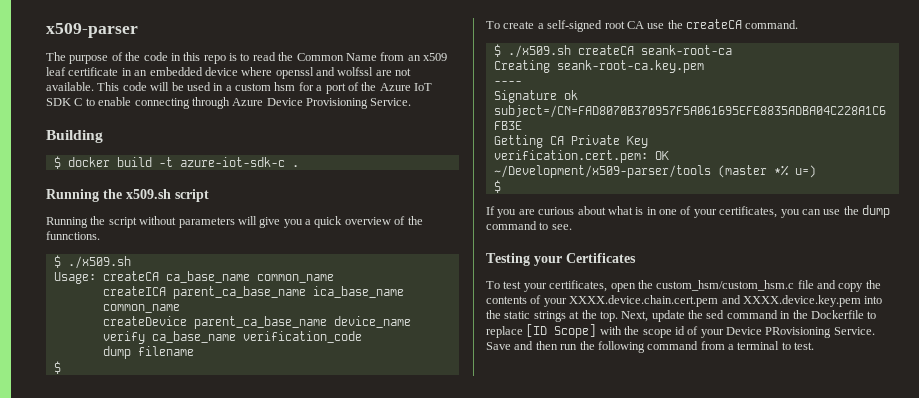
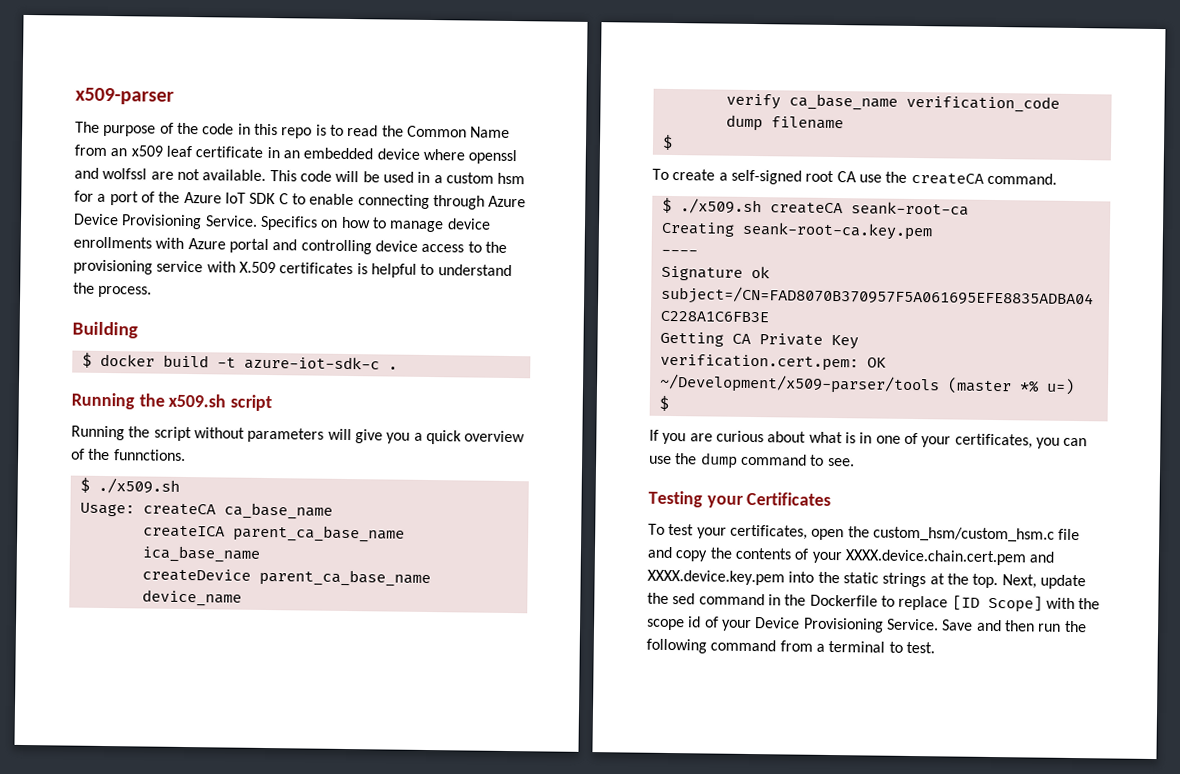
(412, 102) none -> [259,215,491,233] [73,236,507,255] [73,259,512,278] [73,282,153,298] Specifics on how to manage device enrollments with Azure portal and controlling device access to the provisioning service with X.509 certificates is helpful to understand the process.
[256,274,334,283] common_name -> (333, 511) none
[102,304,180,313] common_name -> (260, 554) none
[765,327,832,338] PRovisioning -> [802,617,884,633] Provisioning

